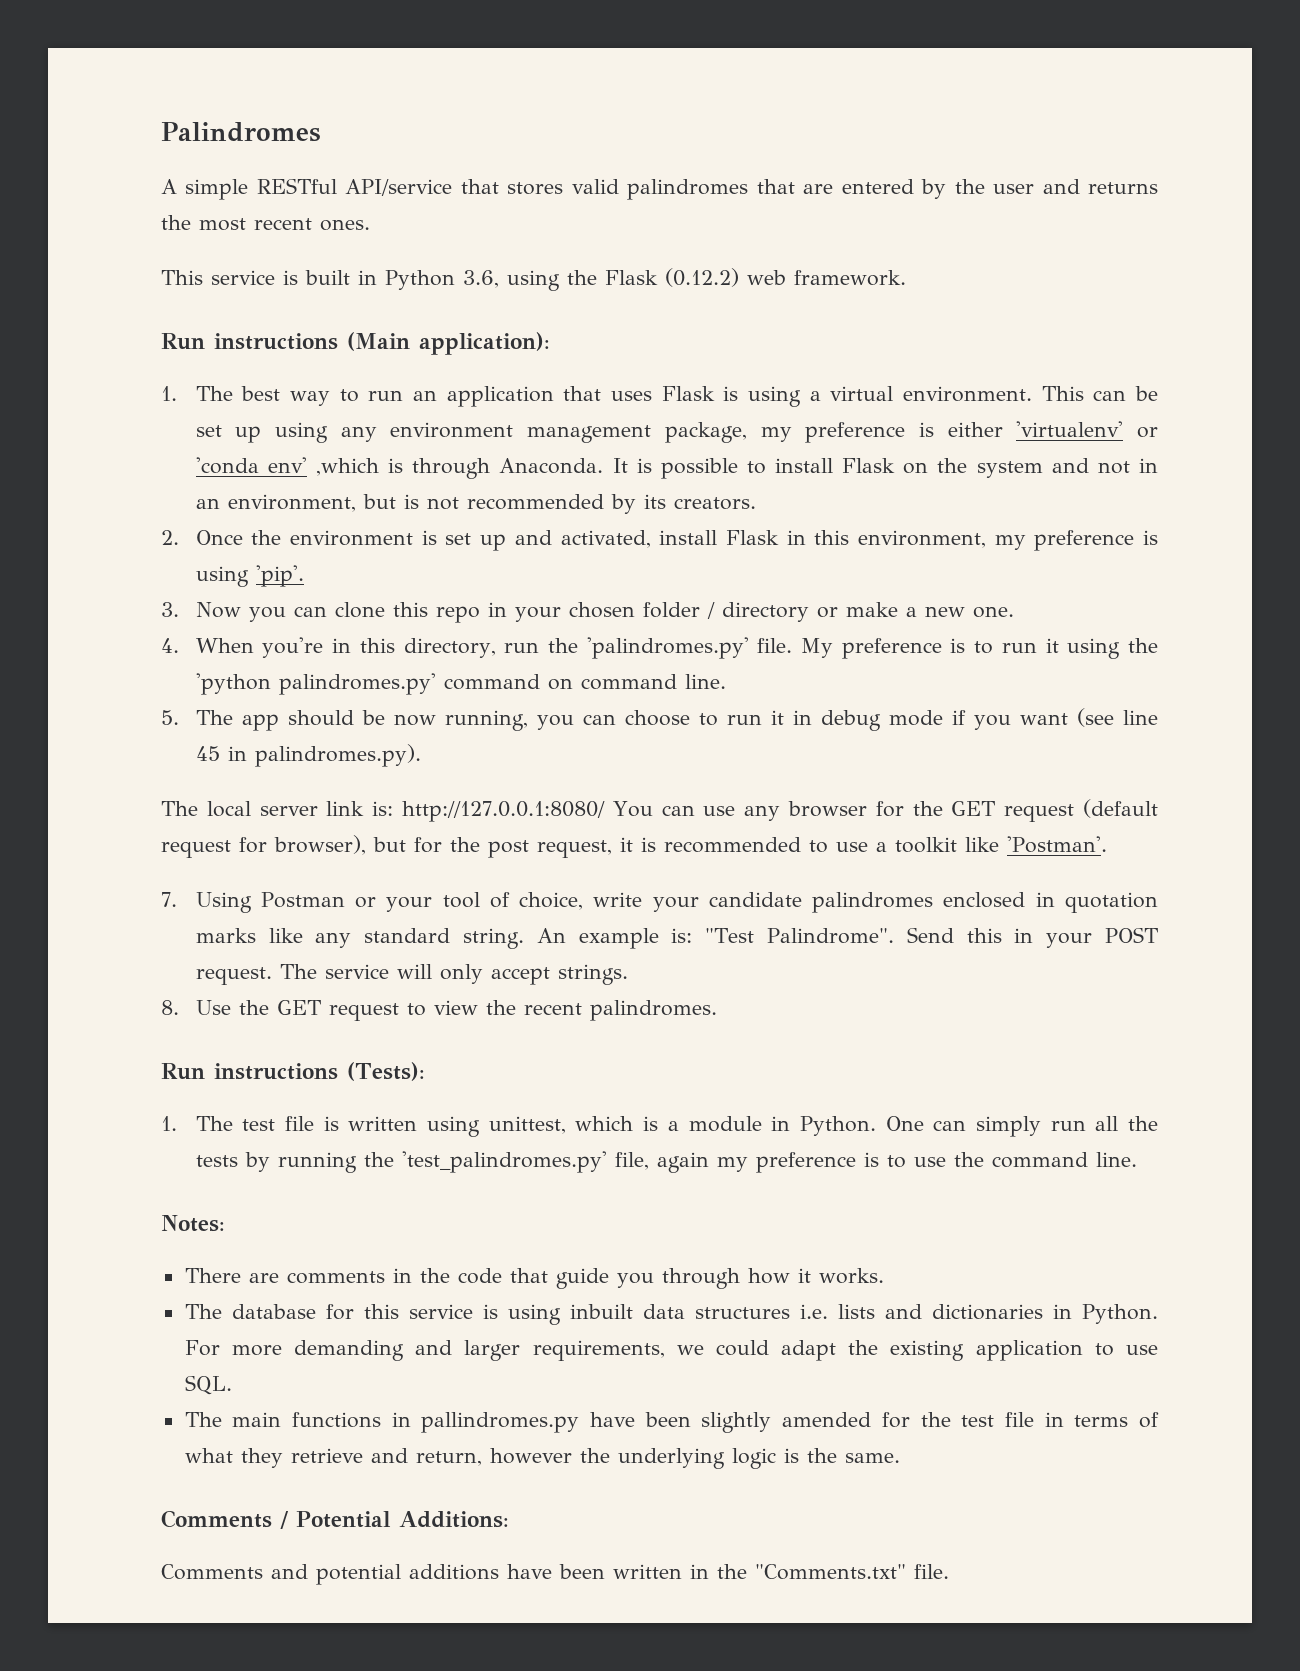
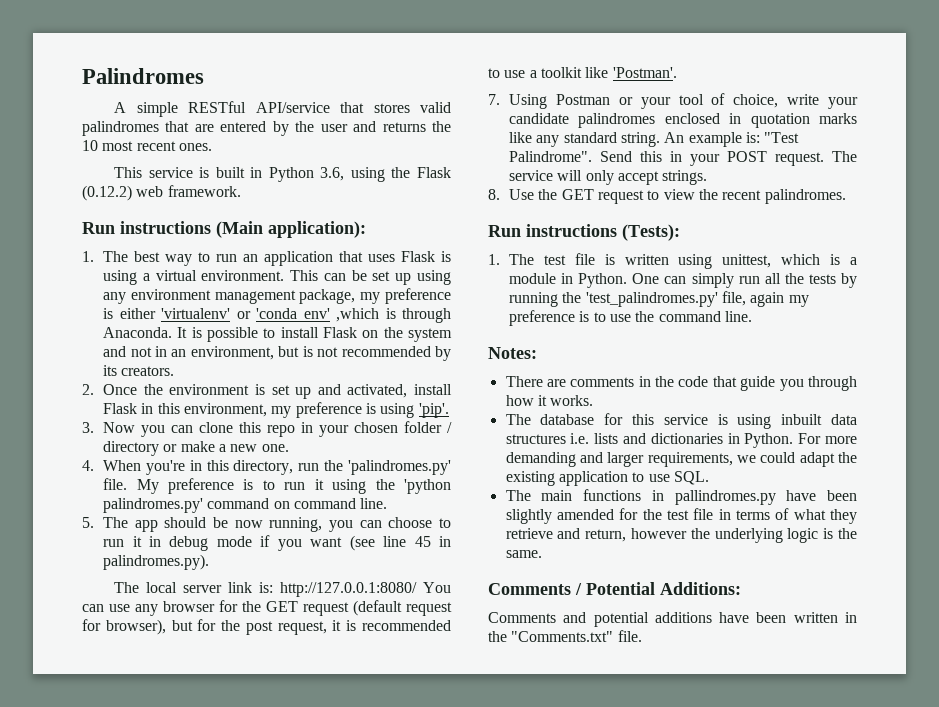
(191, 222) none -> [82,140,98,151] 10

